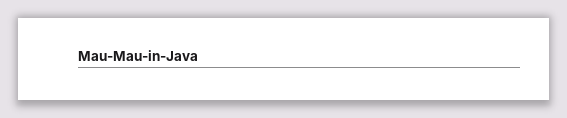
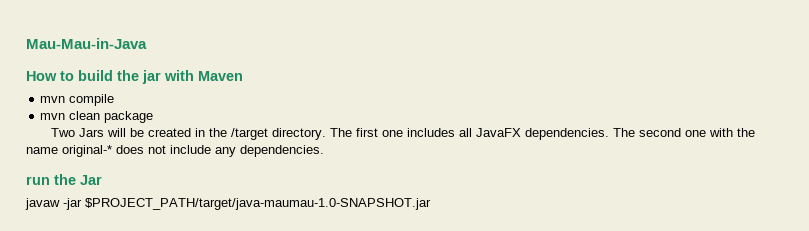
(198, 55) none -> [26,70,243,84] [40,94,115,106] [40,111,154,123] [50,128,755,140] [26,145,324,157] [26,174,102,185] [25,198,431,210] // How to build the jar with Maven // mvn compile // mvn clean package // Two Jars will be created in the /target directory. The first one includes all JavaFX dependencies. The second one with the name original-* does not include any dependencies. // run the Jar // javaw -jar $PROJECT_PATH/target/java-maumau-1.0-SNAPSHOT.jar

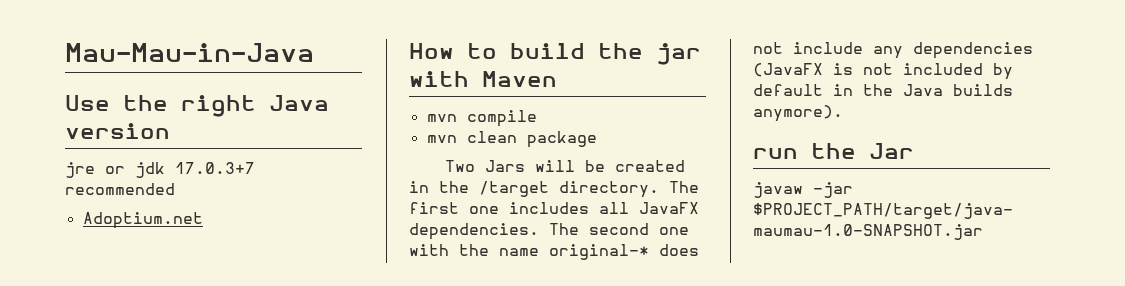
(147, 43) none -> [65,95,329,117] [65,123,170,139] [65,162,255,178] [65,183,175,195] [82,212,203,229] // Use the right Java version // jre or jdk 17.0.3+7 recommended // Adoptium.net
[240,145,324,157] dependencies. -> [913,42,1033,59] [753,63,1013,80] [753,84,1013,96] [753,105,843,122] dependencies (JavaFX is not included by default in the Java builds anymore).

